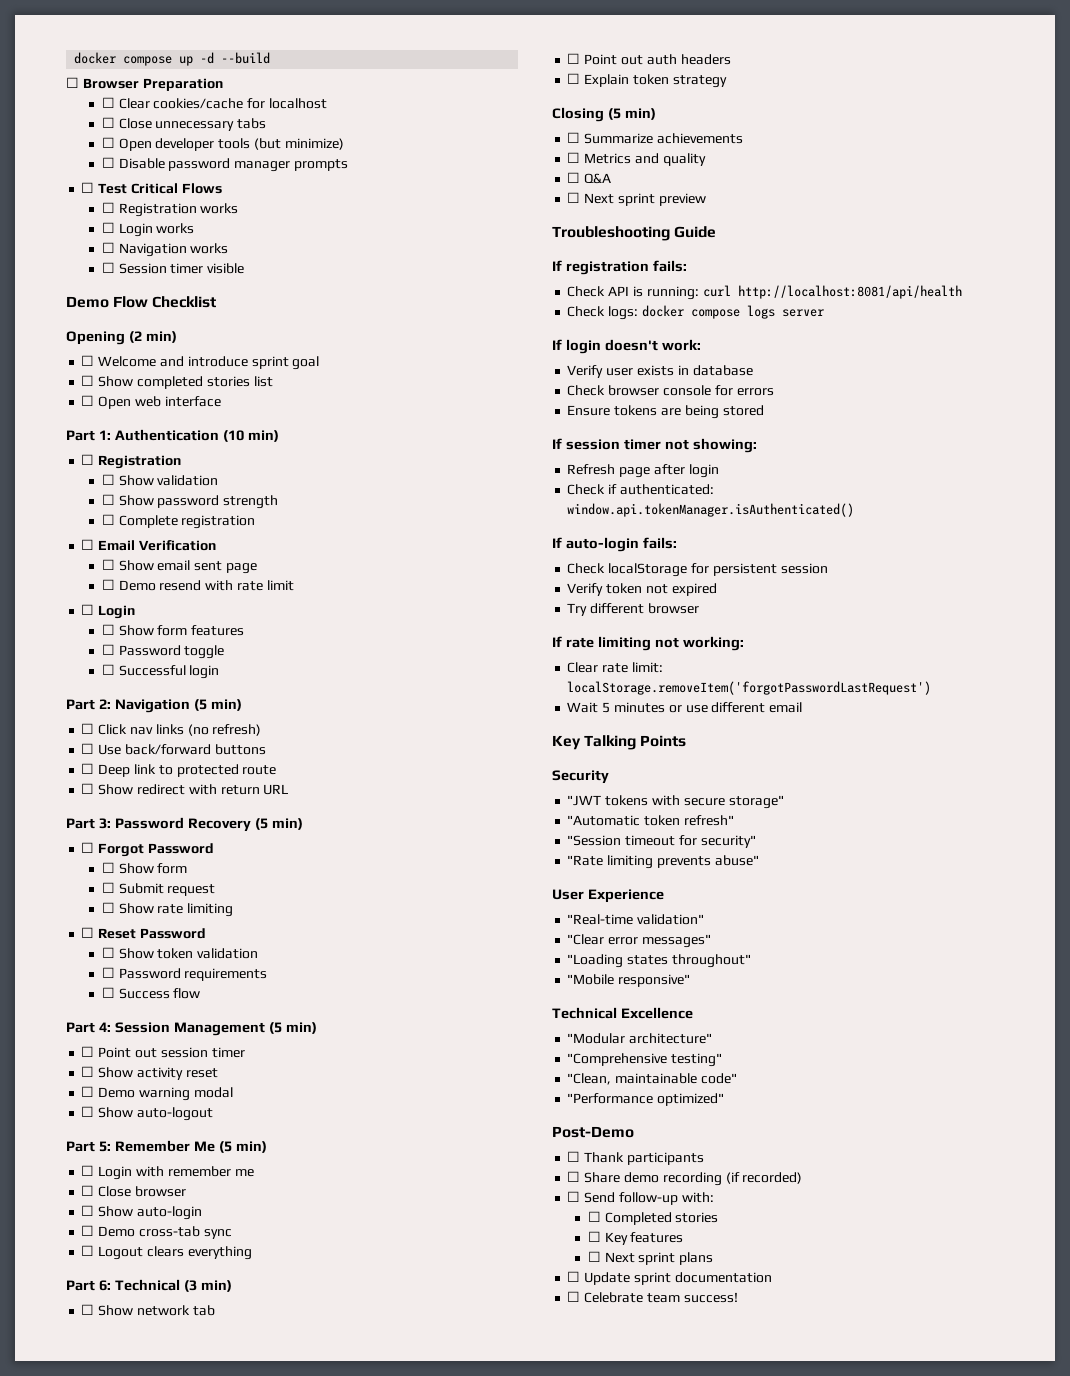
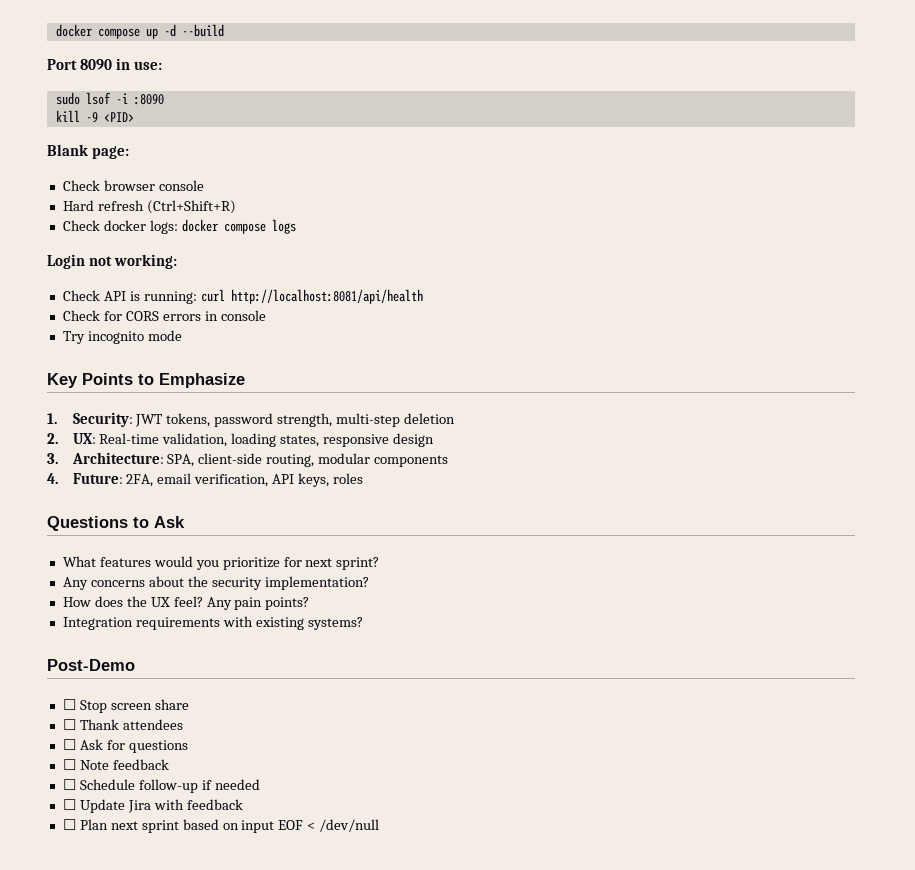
[66,77,223,91] [101,97,328,109] [101,117,267,131] [101,137,344,151] [101,157,349,172] [81,182,222,194] [101,202,239,217] [101,222,195,237] [101,242,229,257] [101,262,245,274] [66,296,217,308] [66,331,177,345] [81,355,320,370] [81,375,273,389] [81,395,221,409] [66,429,279,442] [81,454,182,469] [101,474,219,486] [101,494,279,509] [101,514,256,529] [81,539,216,551] [101,559,258,574] [101,579,294,591] [81,604,136,619] [101,624,245,636] [101,644,225,659] [101,664,220,679] [66,699,242,713] [81,723,262,736] [81,743,266,755] [81,763,277,777] [81,783,289,795] [66,817,303,832] [81,842,214,857] [101,862,188,874] [101,882,216,896] [101,902,234,917] [81,927,206,939] [101,947,259,959] [101,967,268,981] [101,987,201,999] [66,1022,317,1036] [81,1046,245,1058] [81,1066,218,1080] [81,1086,233,1101] [81,1106,213,1121] [66,1140,267,1153] [81,1165,254,1180] [81,1185,186,1197] [81,1205,202,1220] [81,1225,232,1239] [81,1245,252,1260] [66,1279,232,1292] [81,1304,215,1316] [567,53,731,65] [567,73,727,88] [552,107,656,122] [567,132,743,144] [567,152,706,166] [567,172,612,184] [567,192,706,206] [552,226,717,241] [552,260,687,275] ☐ Browser Preparation // ☐ Clear cookies/cache for localhost // ☐ Close unnecessary tabs // ☐ Open developer tools (but minimize) // ☐ Disable password manager prompts // ☐ Test Critical Flows // ☐ Registration works // ☐ Login works // ☐ Navigation works // ☐ Session timer visible // Demo Flow Checklist // Opening (2 min) // ☐ Welcome and introduce sprint goal // ☐ Show completed stories list // ☐ Open web interface // Part 1: Authentication (10 min) // ☐ Registration // ☐ Show validation // ☐ Show password strength // ☐ Complete registration // ☐ Email Verification // ☐ Show email sent page // ☐ Demo resend with rate limit // ☐ Login // ☐ Show form features // ☐ Password toggle // ☐ Successful login // Part 2: Navigation (5 min) // ☐ Click nav links (no refresh) // ☐ Use back/forward buttons // ☐ Deep link to protected route // ☐ Show redirect with return URL // Part 3: Password Recovery (5 min) // ☐ Forgot Password // ☐ Show form // ☐ Submit request // ☐ Show rate limiting // ☐ Reset Password // ☐ Show token validation // ☐ Password requirements // ☐ Success flow // Part 4: Session Management (5 min) // ☐ Point out session timer // ☐ Show activity reset // ☐ Demo warning modal // ☐ Show auto-logout // Part 5: Remember Me (5 min) // ☐ Login with remember me // ☐ Close browser // ☐ Show auto-login // ☐ Demo cross-tab sync // ☐ Logout clears everything // Part 6: Technical (3 min) // ☐ Show network tab // ☐ Point out auth headers // ☐ Explain token strategy // Closing (5 min) // ☐ Summarize achievements // ☐ Metrics and quality // ☐ Q&A // ☐ Next sprint preview // Troubleshooting Guide // If registration fails: -> [47,58,162,70] [55,92,164,105] [55,110,134,122] [47,144,129,159] [62,180,204,191] [62,200,236,214] [62,219,296,234] [47,254,177,269] Port 8090 in use: // sudo lsof -i :8090 // kill -9 <PID> // Blank page: // Check browser console // Hard refresh (Ctrl+Shift+R) // Check docker logs: docker compose logs // Login not working:
[608,305,824,320] [552,339,701,354] [567,365,753,378] [567,385,774,396] [567,405,764,419] [552,438,757,453] [567,464,719,478] [567,484,714,495] [567,503,855,517] [552,537,677,552] [567,563,828,577] [567,583,717,596] [567,603,699,616] [552,636,744,651] [567,662,663,673] [567,681,932,695] [567,702,803,713] [552,735,637,750] logs: docker compose logs server // If login doesn't work: // Verify user exists in database // Check browser console for errors // Ensure tokens are being stored // If session timer not showing: // Refresh page after login // Check if authenticated: window.api.tokenManager.isAuthenticated() // If auto-login fails: // Check localStorage for persistent session // Verify token not expired // Try different browser // If rate limiting not working: // Clear rate limit: localStorage.removeItem('forgotPasswordLastRequest') // Wait 5 minutes or use different email // Key Talking -> [103,310,266,321] [62,330,182,344] [47,373,78,388] for CORS errors in console // Try incognito mode // Key
[552,770,609,784] [567,795,784,809] [567,815,734,826] [567,835,756,848] [567,855,759,869] [552,889,664,903] [567,914,705,925] [567,934,711,948] [567,954,751,968] [567,974,691,987] [552,1007,693,1019] [567,1033,713,1044] [567,1053,723,1067] [567,1073,737,1085] [567,1093,725,1106] [552,1126,634,1138] [567,1151,704,1165] [567,1171,803,1186] [567,1191,714,1205] [587,1211,719,1225] [587,1231,684,1245] [587,1251,714,1265] [567,1271,772,1285] [567,1291,738,1303] // Security // "JWT tokens with secure storage" // "Automatic token refresh" // "Session timeout for security" // "Rate limiting prevents abuse" // User Experience // "Real-time validation" // "Clear error messages" // "Loading states throughout" // "Mobile responsive" // Technical Excellence // "Modular architecture" // "Comprehensive testing" // "Clean, maintainable code" // "Performance optimized" // Post-Demo // ☐ Thank participants // ☐ Share demo recording (if recorded) // ☐ Send follow-up with: // ☐ Completed stories // ☐ Key features // ☐ Next sprint plans // ☐ Update sprint documentation // ☐ Celebrate team success! -> [138,373,245,388] [47,412,456,427] [47,433,435,447] [47,452,449,467] [47,473,364,487] [47,516,185,531] [62,556,380,570] [62,576,369,590] [62,596,310,610] [62,616,363,630] [47,659,135,671] [62,699,189,713] [62,719,183,730] [62,739,188,753] [62,759,169,770] [62,779,260,793] [62,799,243,813] [62,819,380,833] to Emphasize // 1. Security: JWT tokens, password strength, multi-step deletion // 2. UX: Real-time validation, loading states, responsive design // 3. Architecture: SPA, client-side routing, modular components // 4. Future: 2FA, email verification, API keys, roles // Questions to Ask // What features would you prioritize for next sprint? // Any concerns about the security implementation? // How does the UX feel? Any pain points? // Integration requirements with existing systems? // Post-Demo // ☐ Stop screen share // ☐ Thank attendees // ☐ Ask for questions // ☐ Note feedback // ☐ Schedule follow-up if needed // ☐ Update Jira with feedback // ☐ Plan next sprint based on input EOF < /dev/null

